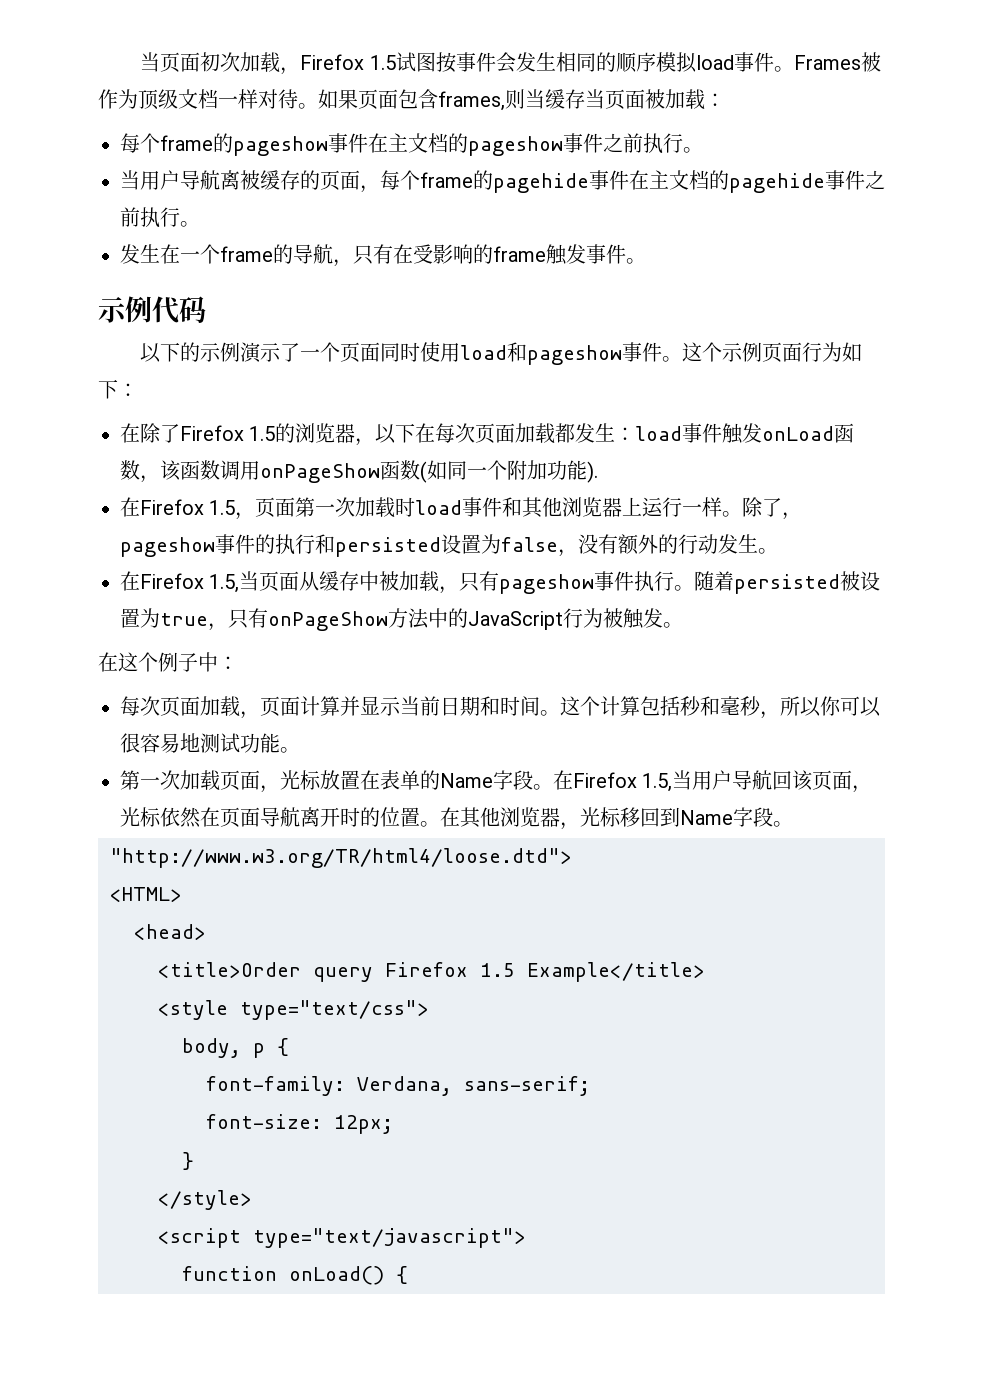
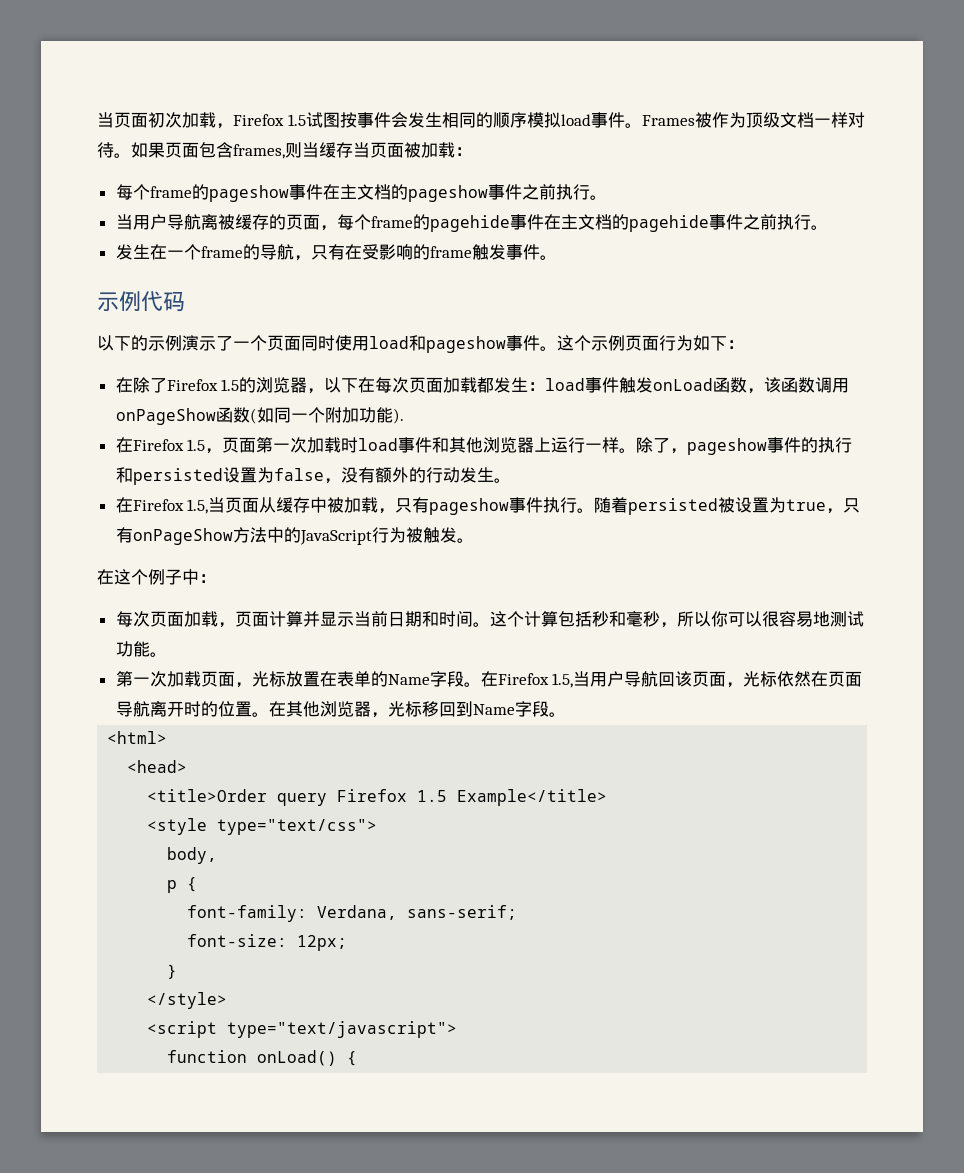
[110,848,572,868] [110,887,182,902] "http://www.w3.org/TR/html4/loose.dtd"> // <HTML> -> [107,731,168,744] <html>
(241, 1048) none -> (218, 855) //

